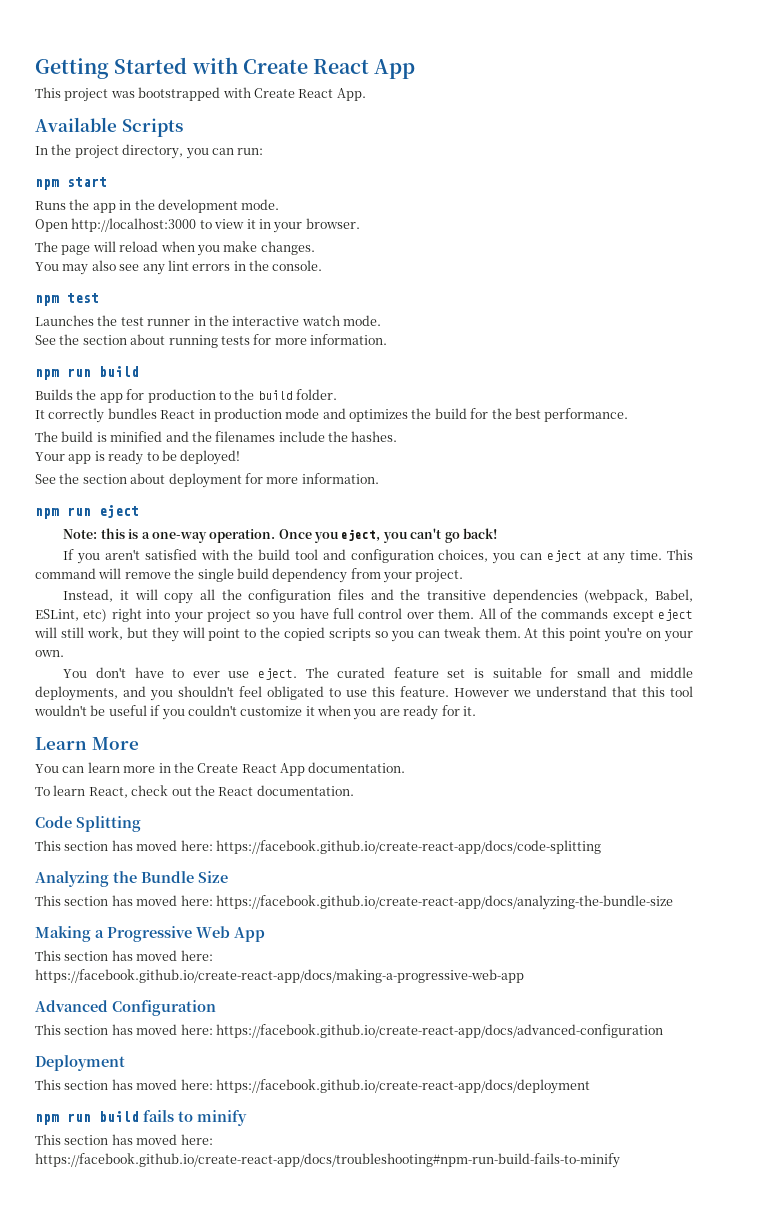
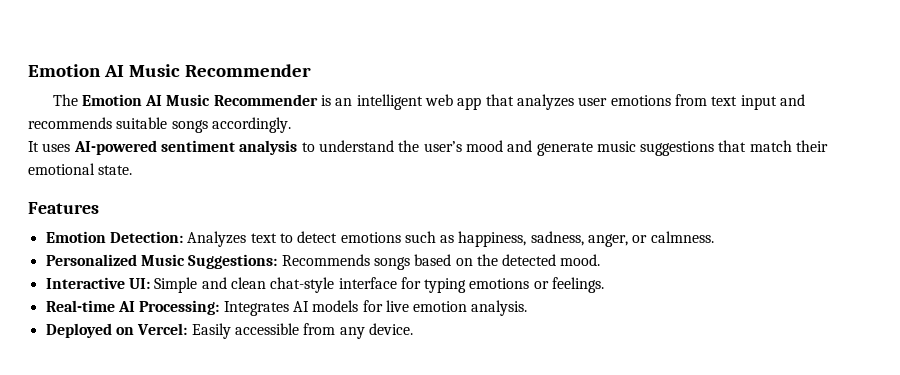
[35,57,416,79] [35,87,366,102] [35,117,183,137] [35,144,264,159] [35,177,107,190] [35,199,280,213] [35,218,360,233] [35,241,315,256] [35,260,323,275] [35,293,99,306] [35,315,381,326] [35,334,387,348] [35,366,139,380] [35,389,337,403] [35,408,629,423] [35,431,398,442] [35,450,241,465] [35,473,379,488] [35,505,139,519] [63,528,497,543] [63,549,693,564] [35,568,464,583] [63,589,694,604] [35,608,694,623] [34,627,694,642] [35,650,64,657] [63,667,693,680] [35,686,693,701] [34,705,476,720] [35,737,139,750] [35,762,406,776] [35,785,354,798] [35,816,141,832] [35,840,601,854] [35,871,228,887] [35,895,673,910] [35,926,265,942] [35,950,213,961] [35,969,524,983] [35,1000,216,1016] [35,1024,663,1038] [35,1055,125,1071] [35,1079,590,1094] [35,1110,247,1126] [35,1134,213,1145] [35,1153,620,1168] Getting Started with Create React App // This project was bootstrapped with Create React App. // Available Scripts // In the project directory, you can run: // npm start // Runs the app in the development mode. // Open http://localhost:3000 to view it in your browser. // The page will reload when you make changes. // You may also see any lint errors in the console. // npm test // Launches the test runner in the interactive watch mode. // See the section about running tests for more information. // npm run build // Builds the app for production to the build folder. // It correctly bundles React in production mode and optimizes the build for the best performance. // The build is minified and the filenames include the hashes. // Your app is ready to be deployed! // See the section about deployment for more information. // npm run eject // Note: this is a one-way operation. Once you eject, you can't go back! // If you aren't satisfied with the build tool and configuration choices, you can eject at any time. This command will remove the single build dependency from your project. // Instead, it will copy all the configuration files and the transitive dependencies (webpack, Babel, ESLint, etc) right into your project so you have full control over them. All of the commands except eject will still work, but they will point to the copied scripts so you can tweak them. At this point you're on your own. // You don't have to ever use eject. The curated feature set is suitable for small and middle deployments, and you shouldn't feel obligated to use this feature. However we understand that this tool wouldn't be useful if you couldn't customize it when you are ready for it. // Learn More // You can learn more in the Create React App documentation. // To learn React, check out the React documentation. // Code Splitting // This section has moved here: https://facebook.github.io/create-react-app/docs/code-splitting // Analyzing the Bundle Size // This section has moved here: https://facebook.github.io/create-react-app/docs/analyzing-the-bundle-size // Making a Progressive Web App // This section has moved here: https://facebook.github.io/create-react-app/docs/making-a-progressive-web-app // Advanced Configuration // This section has moved here: https://facebook.github.io/create-react-app/docs/advanced-configuration // Deployment // This section has moved here: https://facebook.github.io/create-react-app/docs/deployment // npm run build fails to minify // This section has moved here: https://facebook.github.io/create-react-app/docs/troubleshooting#npm-run-build-fails-to-minify -> [28,64,311,77] [52,94,805,110] [28,117,291,133] [28,140,829,156] [28,163,133,175] [28,202,99,214] [45,231,714,247] [45,254,601,270] [45,277,605,293] [45,300,528,316] [45,323,413,339] Emotion AI Music Recommender // The Emotion AI Music Recommender is an intelligent web app that analyzes user emotions from text input and recommends suitable songs accordingly. // It uses AI-powered sentiment analysis to understand the user’s mood and generate music suggestions that match their emotional state. // Features // Emotion Detection: Analyzes text to detect emotions such as happiness, sadness, anger, or calmness. // Personalized Music Suggestions: Recommends songs based on the detected mood. // Interactive UI: Simple and clean chat-style interface for typing emotions or feelings. // Real-time AI Processing: Integrates AI models for live emotion analysis. // Deployed on Vercel: Easily accessible from any device.

